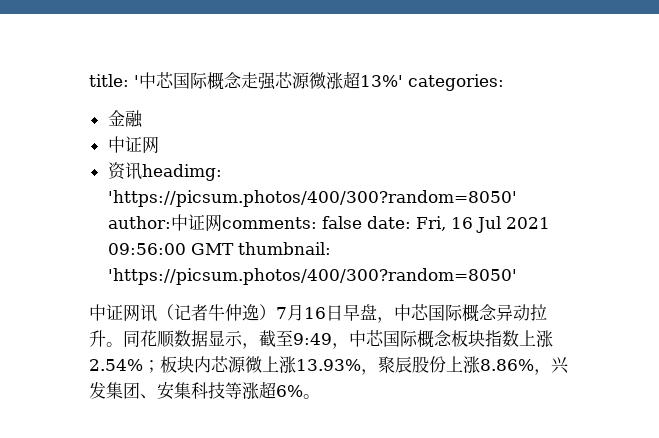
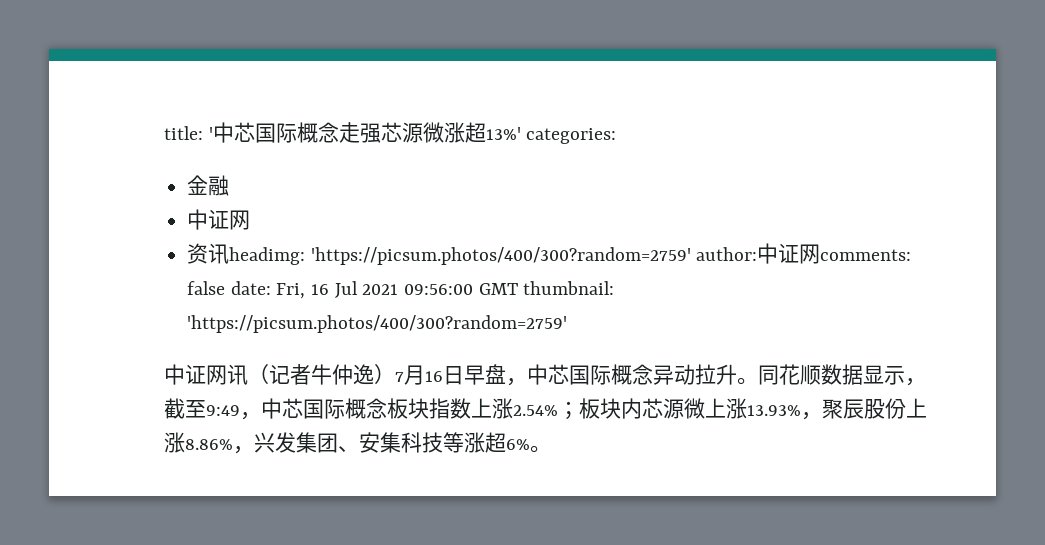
[107,190,517,207] 'https://picsum.photos/400/300?random=8050' -> [310,247,691,265] 'https://picsum.photos/400/300?random=2759'
[107,268,517,285] 'https://picsum.photos/400/300?random=8050' -> [187,315,568,333] 'https://picsum.photos/400/300?random=2759'

